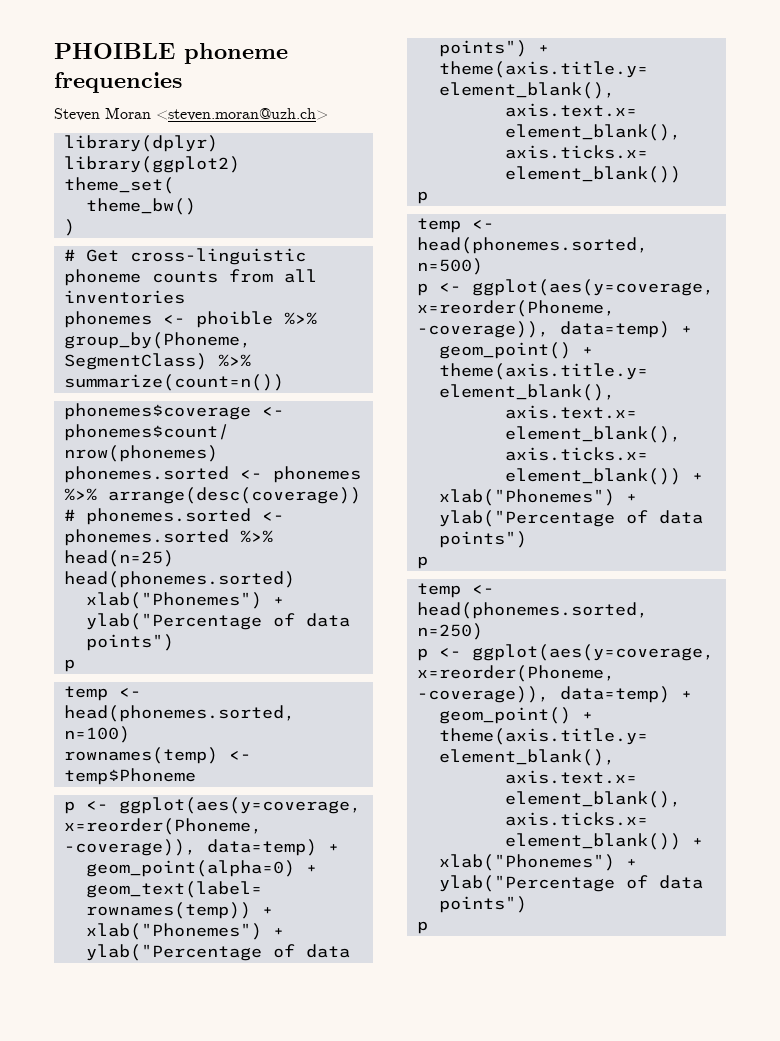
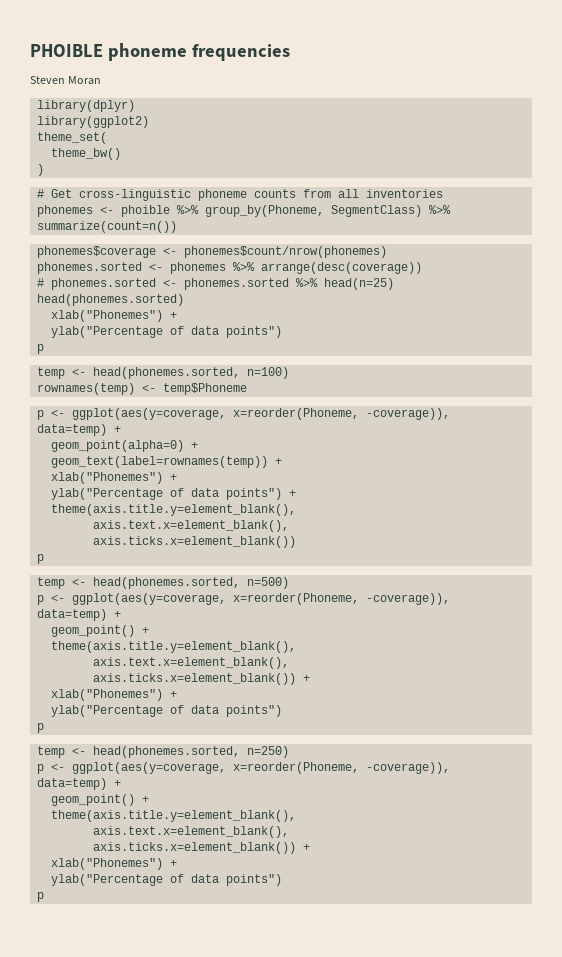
[156,108,328,121] <steven.moran@uzh.ch> -> (102, 80) none

